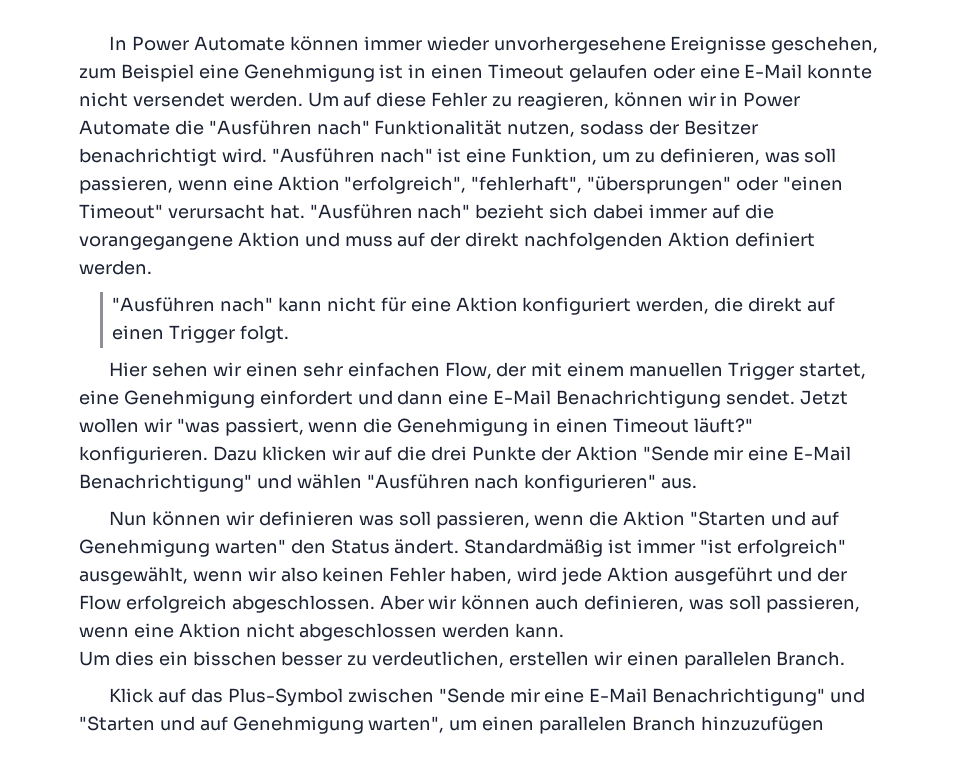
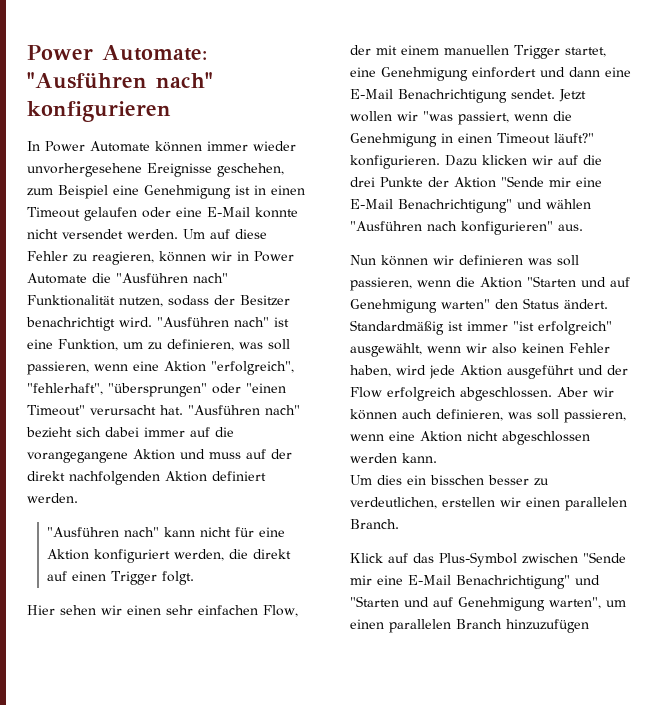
(109, 43) none -> [27,45,207,61] [27,72,213,89] [27,101,171,122] Power Automate: "Ausführen nach" konfigurieren //

